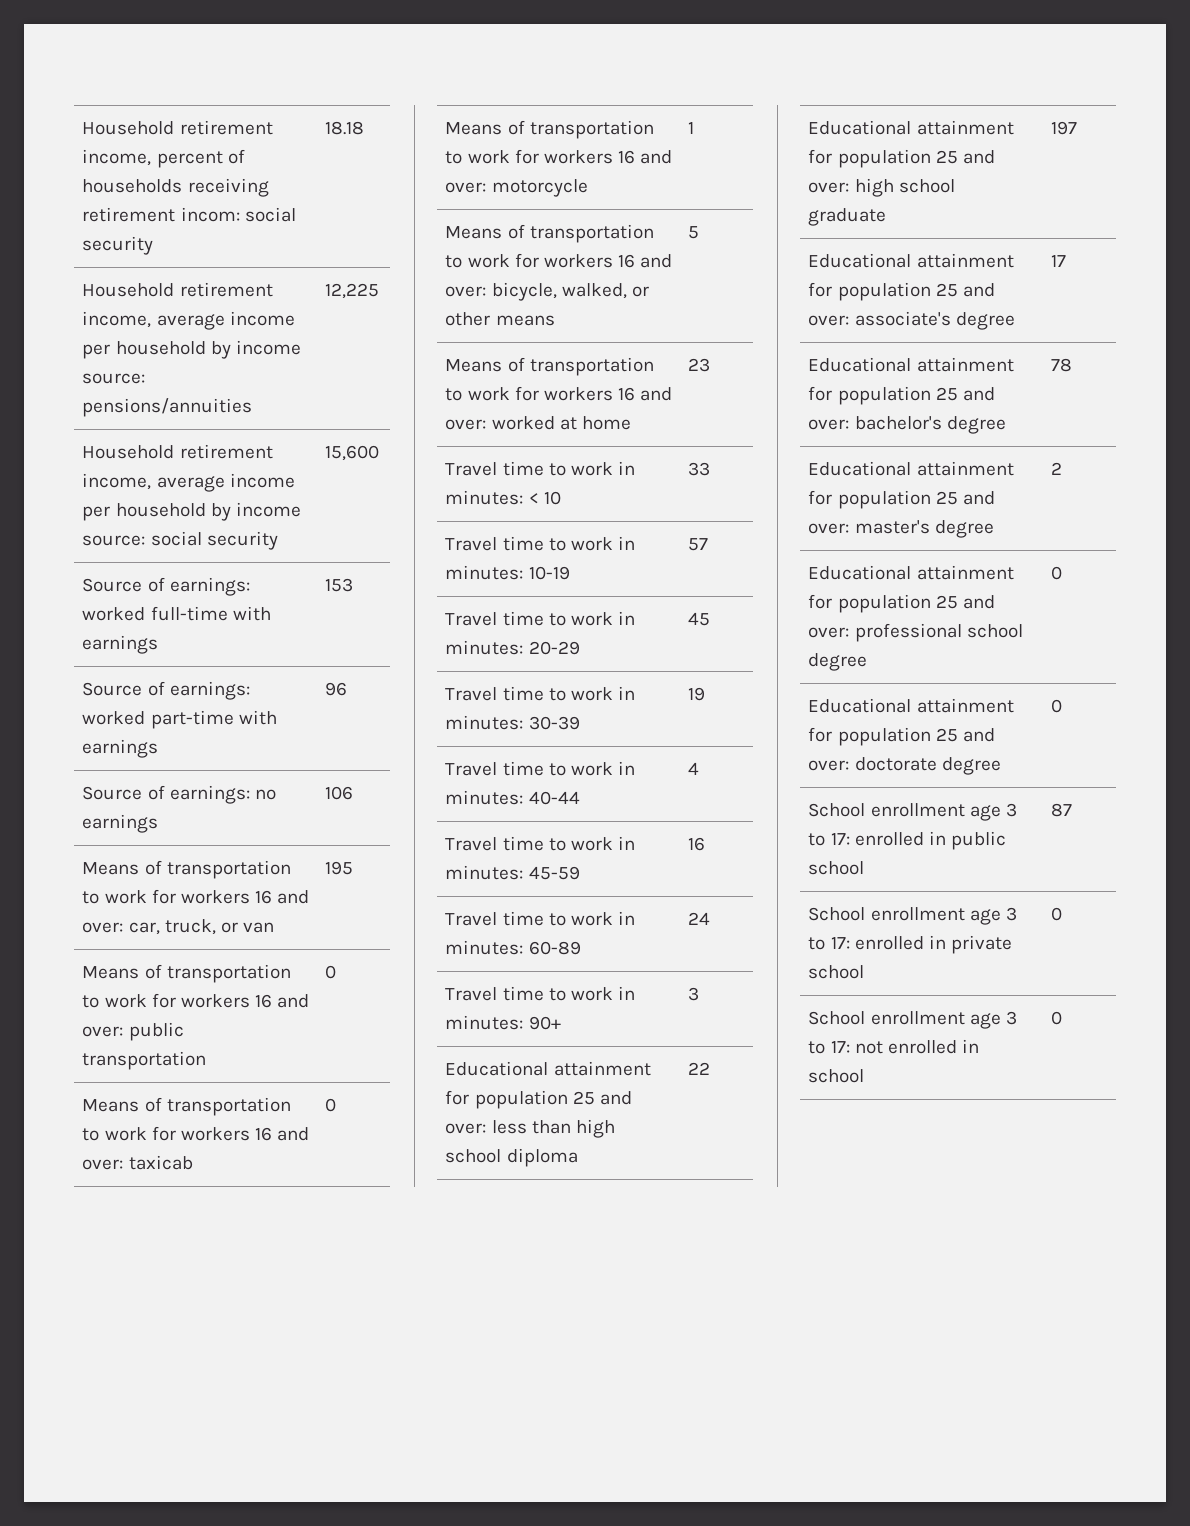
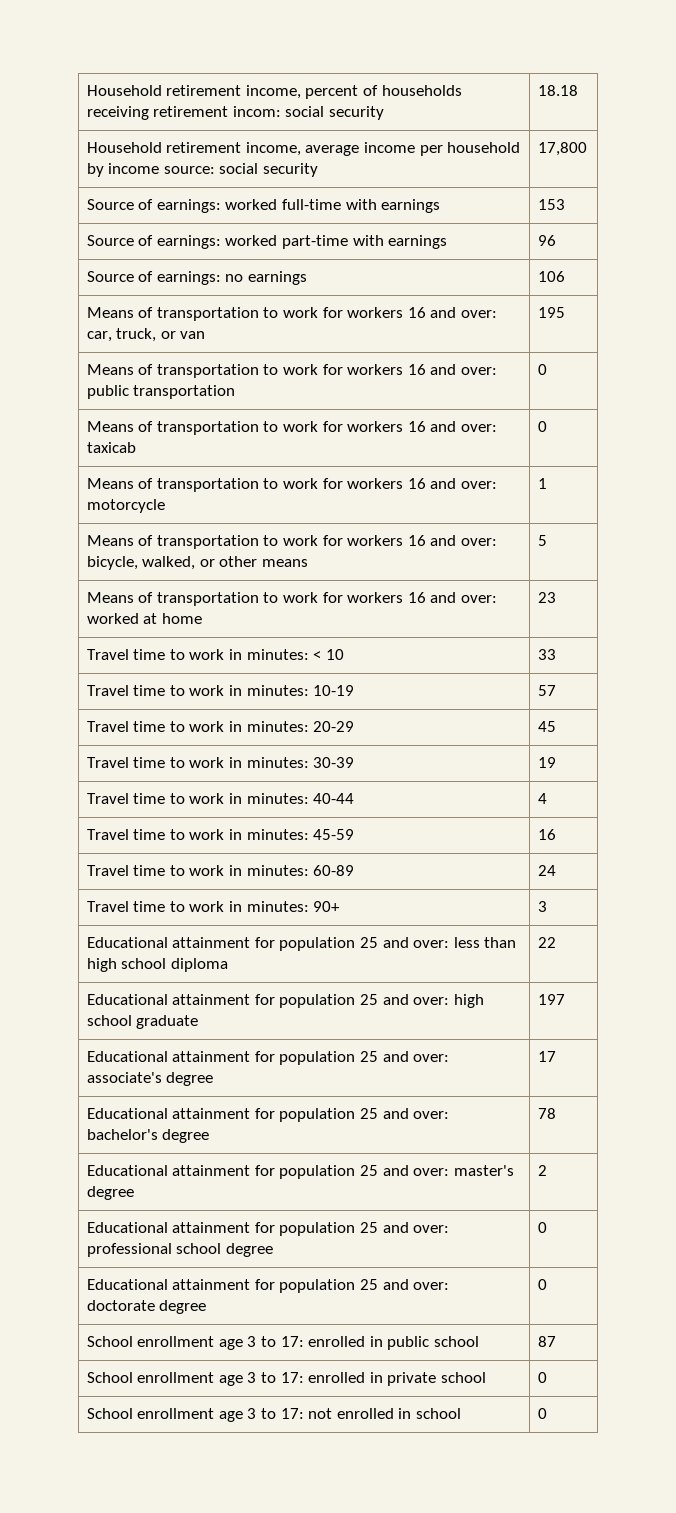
[82,282,273,297] [82,311,295,330] [82,340,301,359] [82,373,146,384] [82,398,253,417] [325,283,380,299] // Household retirement income, average income per household by income source: pensions/annuities | 12,225 -> (578, 90) none
[325,445,380,461] 15,600 -> [537,142,587,156] 17,800

